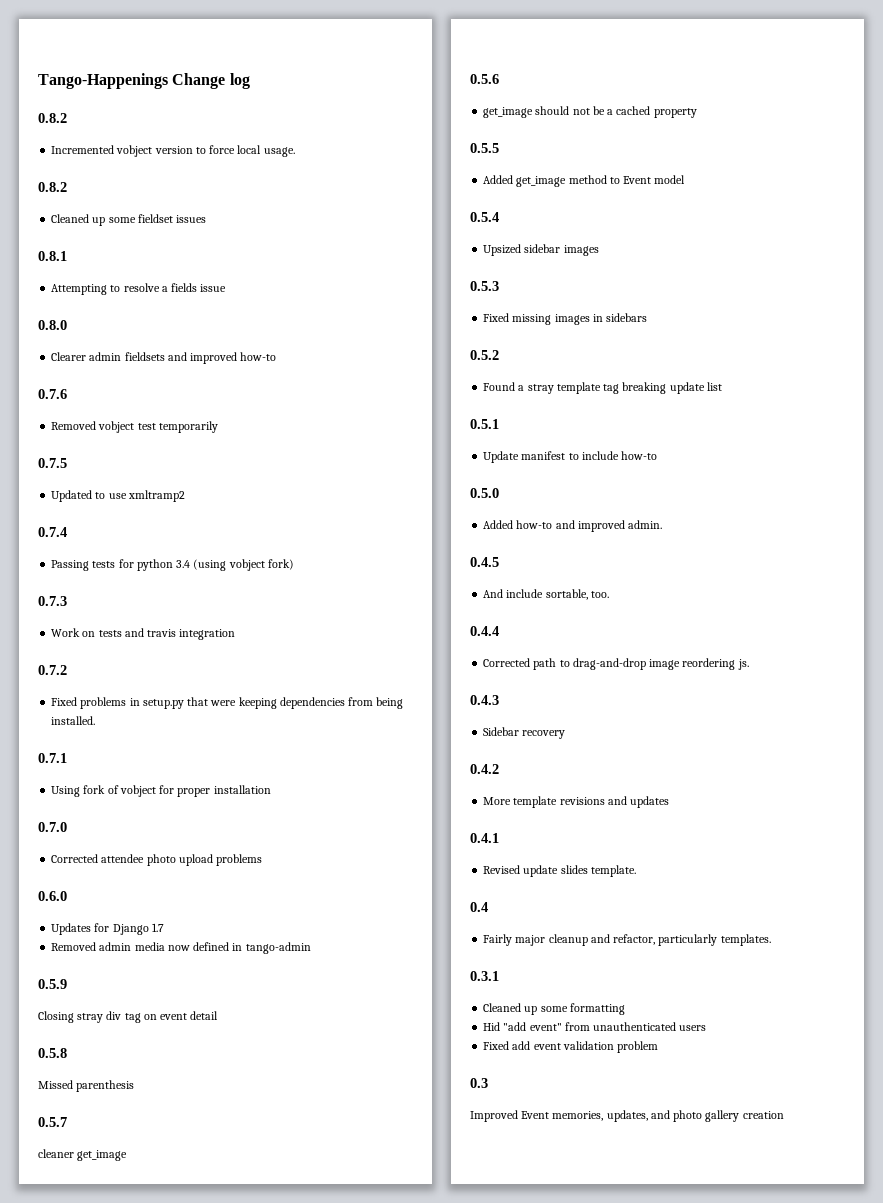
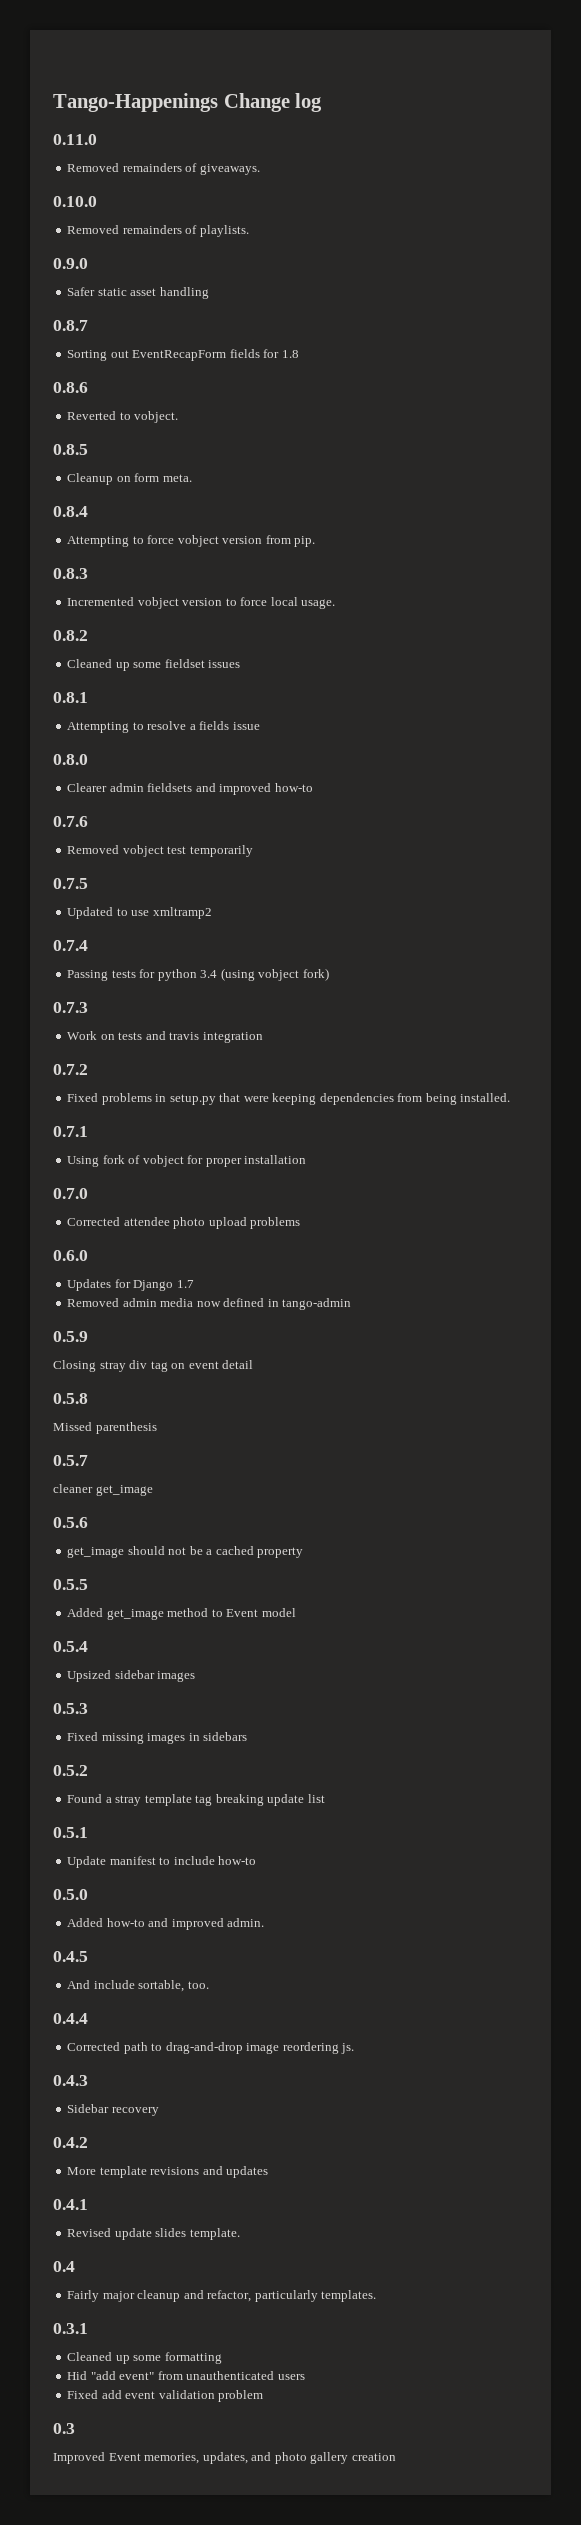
[38,113,67,123] 0.8.2 -> [53,134,97,145] [67,163,260,175] [53,196,97,207] [67,225,249,237] [53,258,88,269] [67,287,209,299] [53,320,88,331] [67,349,299,361] [53,382,88,393] [67,411,179,423] [53,444,88,455] [67,473,192,485] [53,506,88,517] [67,535,316,547] [53,568,88,579] 0.11.0 // Removed remainders of giveaways. // 0.10.0 // Removed remainders of playlists. // 0.9.0 // Safer static asset handling // 0.8.7 // Sorting out EventRecapForm fields for 1.8 // 0.8.6 // Reverted to vobject. // 0.8.5 // Cleanup on form meta. // 0.8.4 // Attempting to force vobject version from pip. // 0.8.3

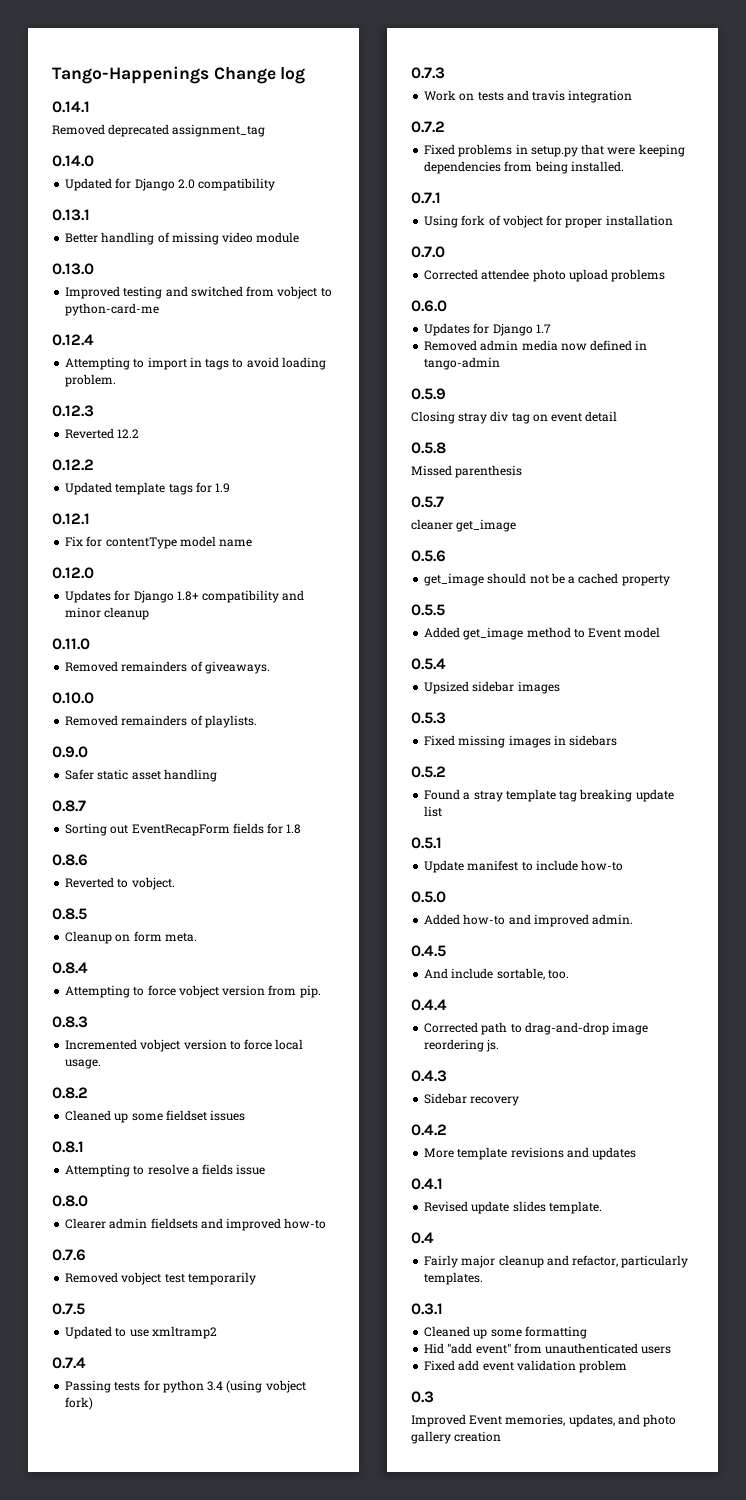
(323, 102) none -> [52,101,90,113] [52,124,266,137] [52,155,94,167] [65,178,276,191] [52,209,90,221] [65,232,300,245] [52,263,94,275] [65,286,332,299] [65,303,160,316] [52,334,94,346] [65,357,326,370] [65,374,117,387] [52,405,94,417] [65,428,140,439] [52,459,94,471] [65,482,231,495] [52,513,90,525] [65,536,253,549] [52,567,94,579] [65,590,305,603] [65,607,150,620] // 0.14.1 // Removed deprecated assignment_tag // 0.14.0 // Updated for Django 2.0 compatibility // 0.13.1 // Better handling of missing video module // 0.13.0 // Improved testing and switched from vobject to python-card-me // 0.12.4 // Attempting to import in tags to avoid loading problem. // 0.12.3 // Reverted 12.2 // 0.12.2 // Updated template tags for 1.9 // 0.12.1 // Fix for contentType model name // 0.12.0 // Updates for Django 1.8+ compatibility and minor cleanup

